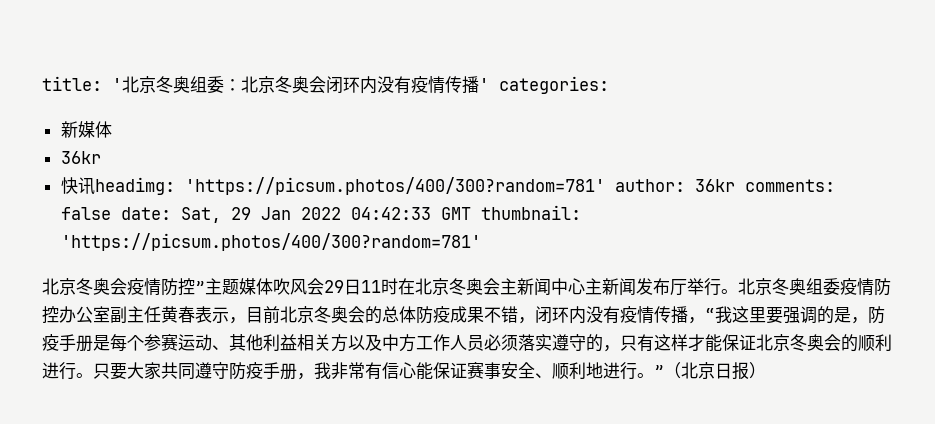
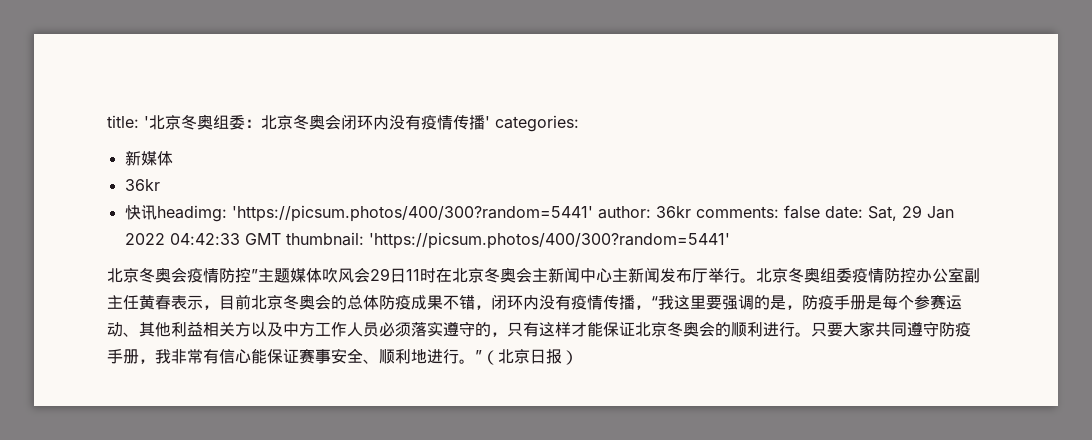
[184,177,605,195] 'https://picsum.photos/400/300?random=781' -> [231,205,593,222] 'https://picsum.photos/400/300?random=5441'
[60,233,481,251] 'https://picsum.photos/400/300?random=781' -> [368,232,730,249] 'https://picsum.photos/400/300?random=5441'

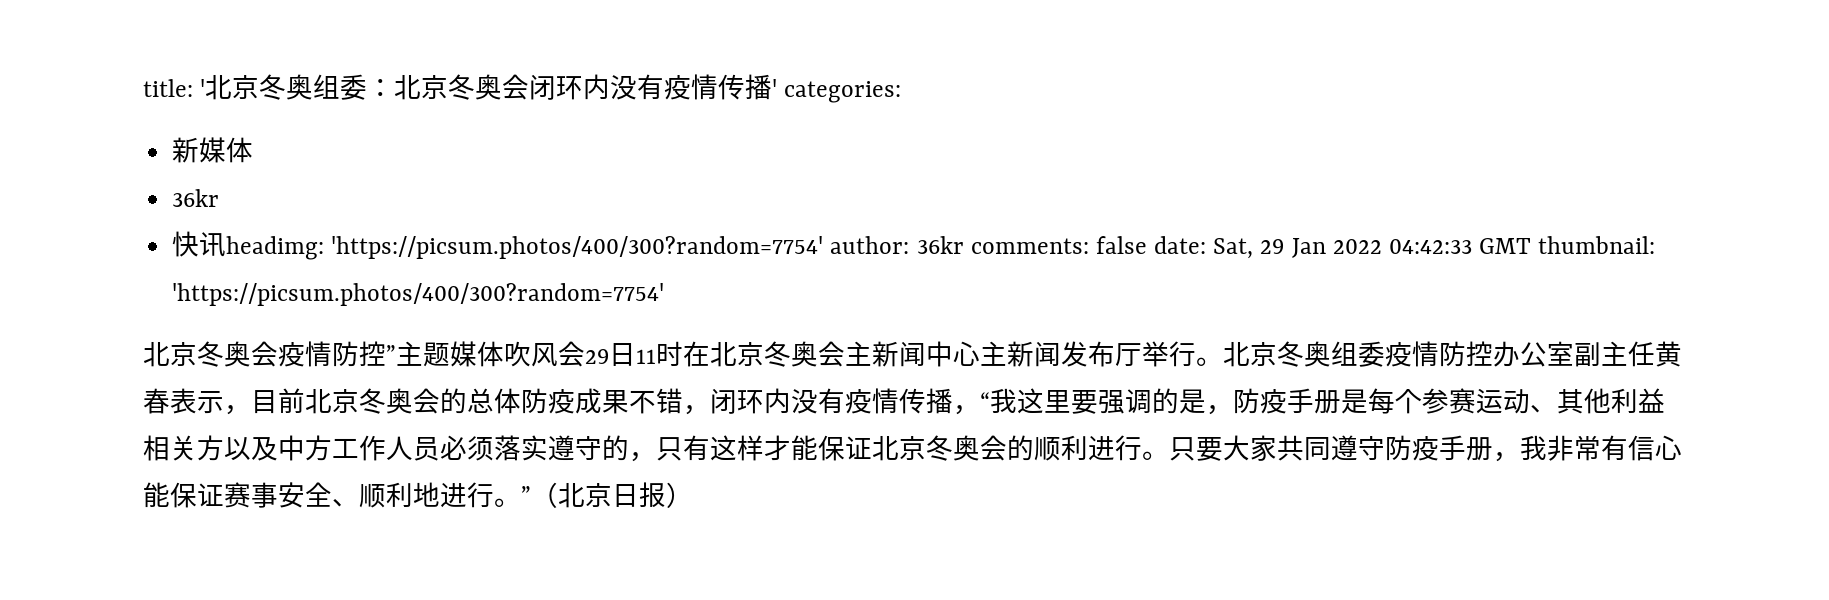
[231,205,593,222] 'https://picsum.photos/400/300?random=5441' -> [331,236,824,259] 'https://picsum.photos/400/300?random=7754'
[368,232,730,249] 'https://picsum.photos/400/300?random=5441' -> [172,283,665,306] 'https://picsum.photos/400/300?random=7754'

